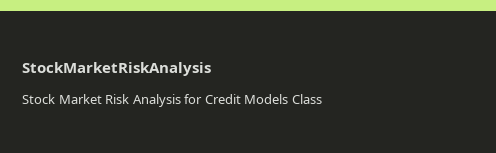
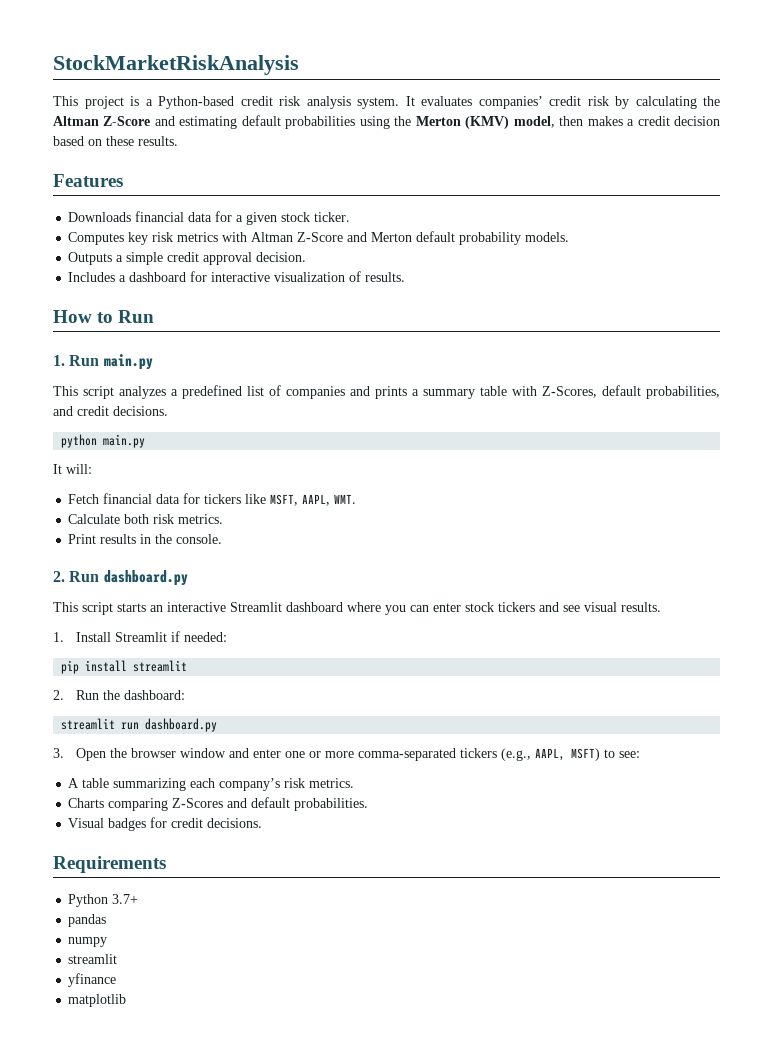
[22,94,322,107] Stock Market Risk Analysis for Credit Models Class -> [53,96,720,109] [53,115,720,129] [53,136,178,146] [53,174,123,187] [68,211,351,225] [68,231,570,245] [68,252,307,265] [68,271,406,282] [53,310,155,323] [53,354,153,370] [53,385,720,399] [53,406,168,416] [61,434,146,448] [53,464,92,474] [68,493,357,506] [68,514,224,524] [68,534,223,544] [53,570,188,586] [53,602,661,615] [53,631,228,642] [61,660,188,674] [53,690,186,700] [61,718,218,732] [53,748,641,761] [68,778,355,791] [68,797,369,811] [68,817,263,831] [53,856,166,873] [68,894,139,907] [68,914,107,927] [68,937,108,947] [68,954,118,964] [68,973,117,987] [68,994,127,1007] This project is a Python-based credit risk analysis system. It evaluates companies’ credit risk by calculating the Altman Z-Score and estimating default probabilities using the Merton (KMV) model, then makes a credit decision based on these results. // Features // Downloads financial data for a given stock ticker. // Computes key risk metrics with Altman Z-Score and Merton default probability models. // Outputs a simple credit approval decision. // Includes a dashboard for interactive visualization of results. // How to Run // 1. Run main.py // This script analyzes a predefined list of companies and prints a summary table with Z-Scores, default probabilities, and credit decisions. // python main.py // It will: // Fetch financial data for tickers like MSFT, AAPL, WMT. // Calculate both risk metrics. // Print results in the console. // 2. Run dashboard.py // This script starts an interactive Streamlit dashboard where you can enter stock tickers and see visual results. // 1. Install Streamlit if needed: // pip install streamlit // 2. Run the dashboard: // streamlit run dashboard.py // 3. Open the browser window and enter one or more comma-separated tickers (e.g., AAPL, MSFT) to see: // A table summarizing each company’s risk metrics. // Charts comparing Z-Scores and default probabilities. // Visual badges for credit decisions. // Requirements // Python 3.7+ // pandas // numpy // streamlit // yfinance // matplotlib

